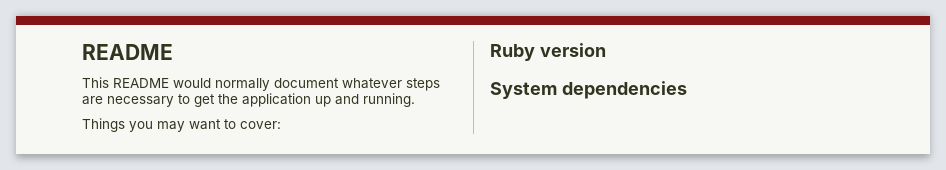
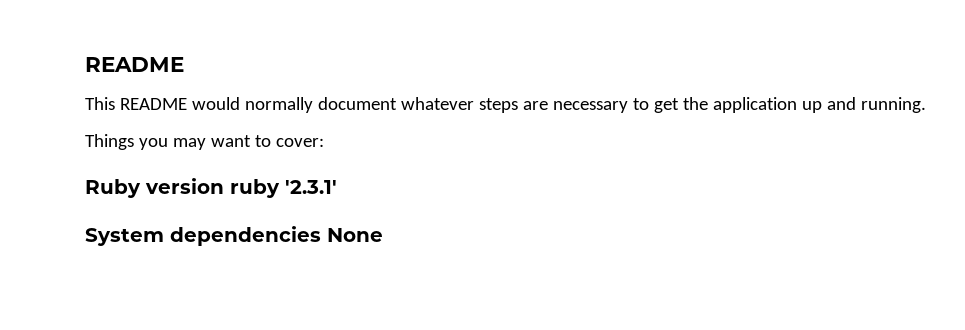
(606, 50) none -> [230,179,337,198] ruby '2.3.1'
[561,81,687,99] dependencies -> [170,226,383,246] dependencies None

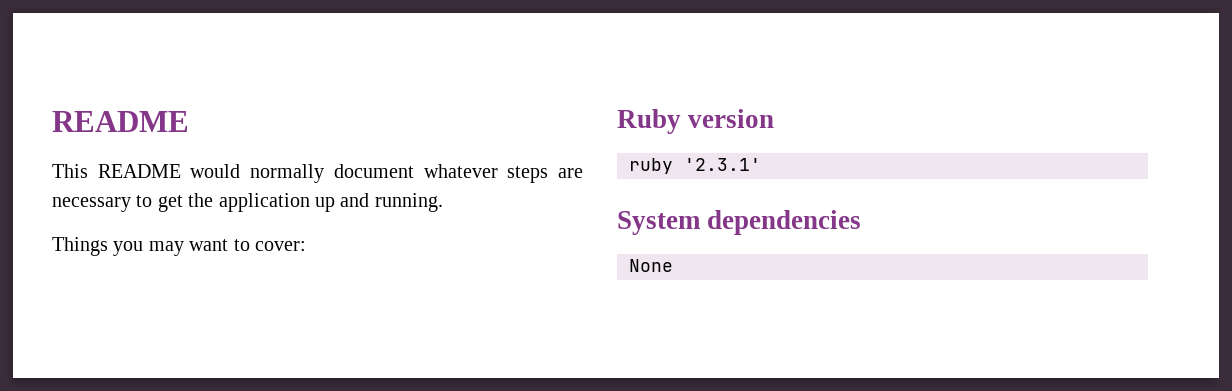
(224, 186) none -> (775, 118) //
(321, 236) none -> (862, 222) //

